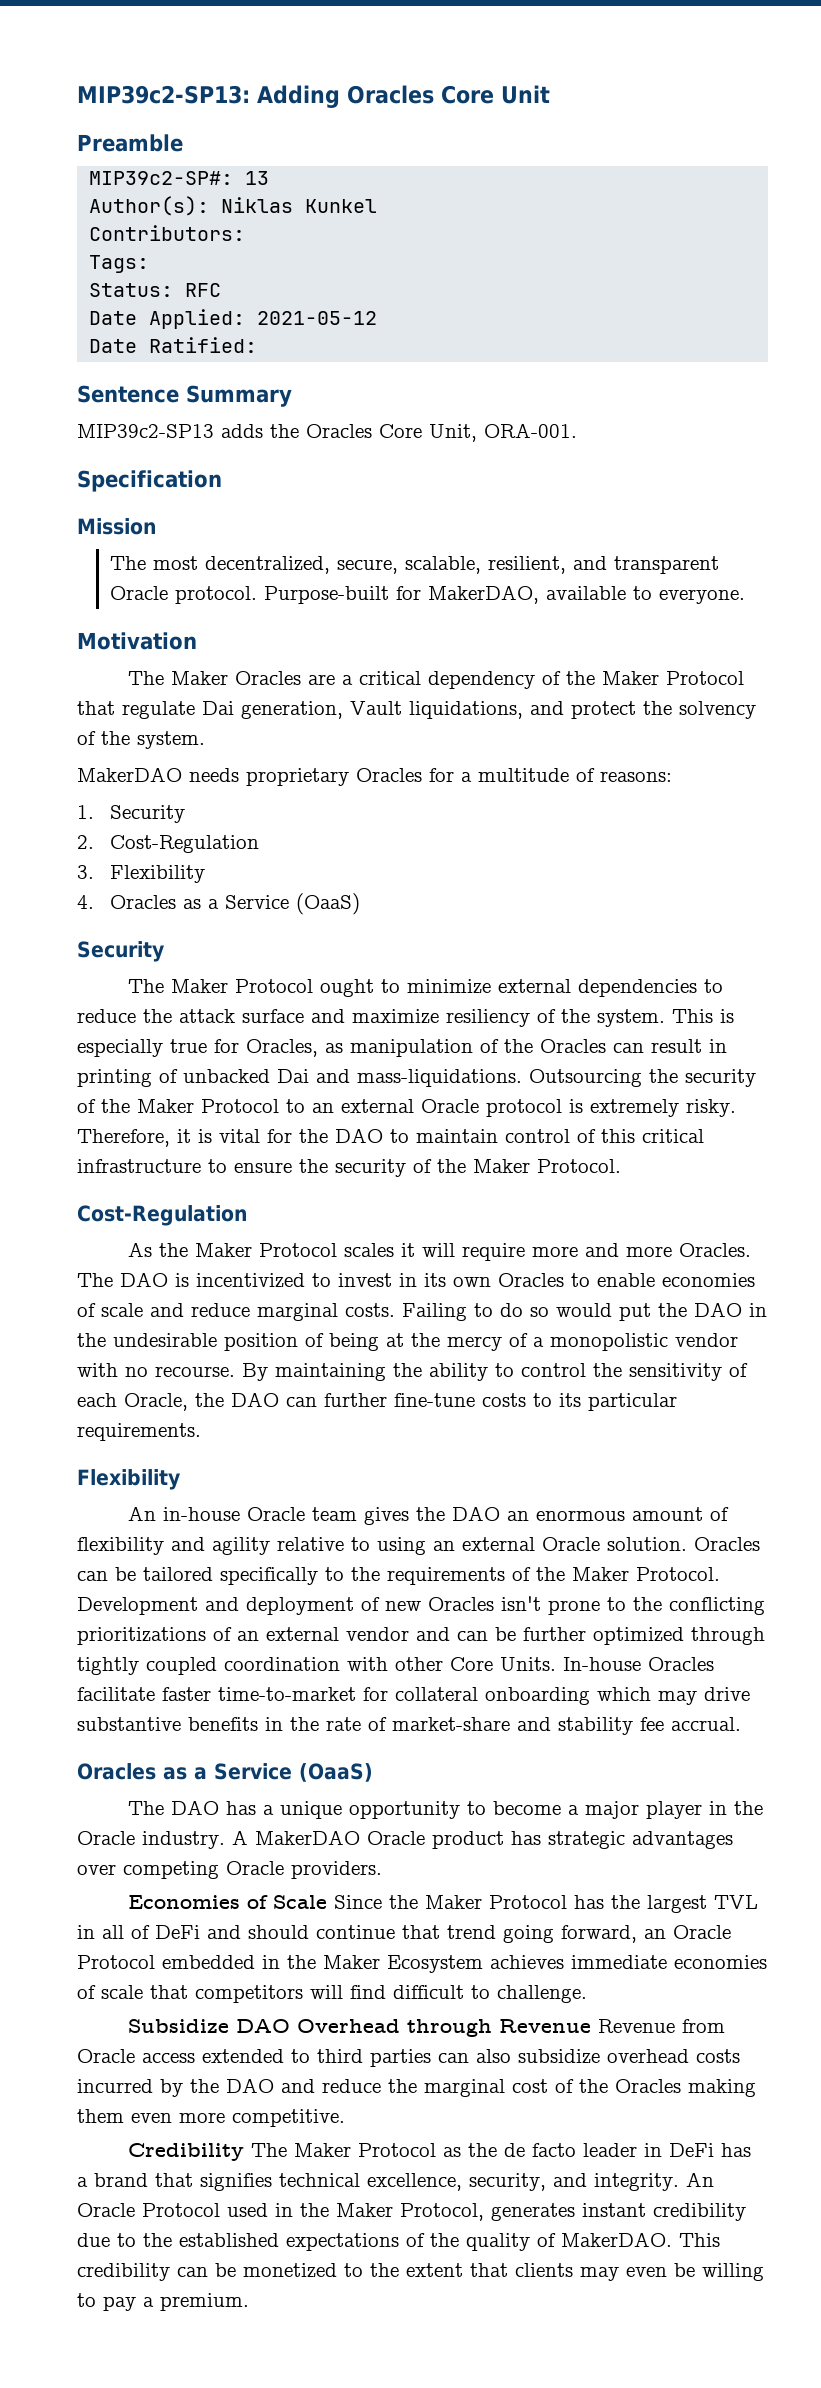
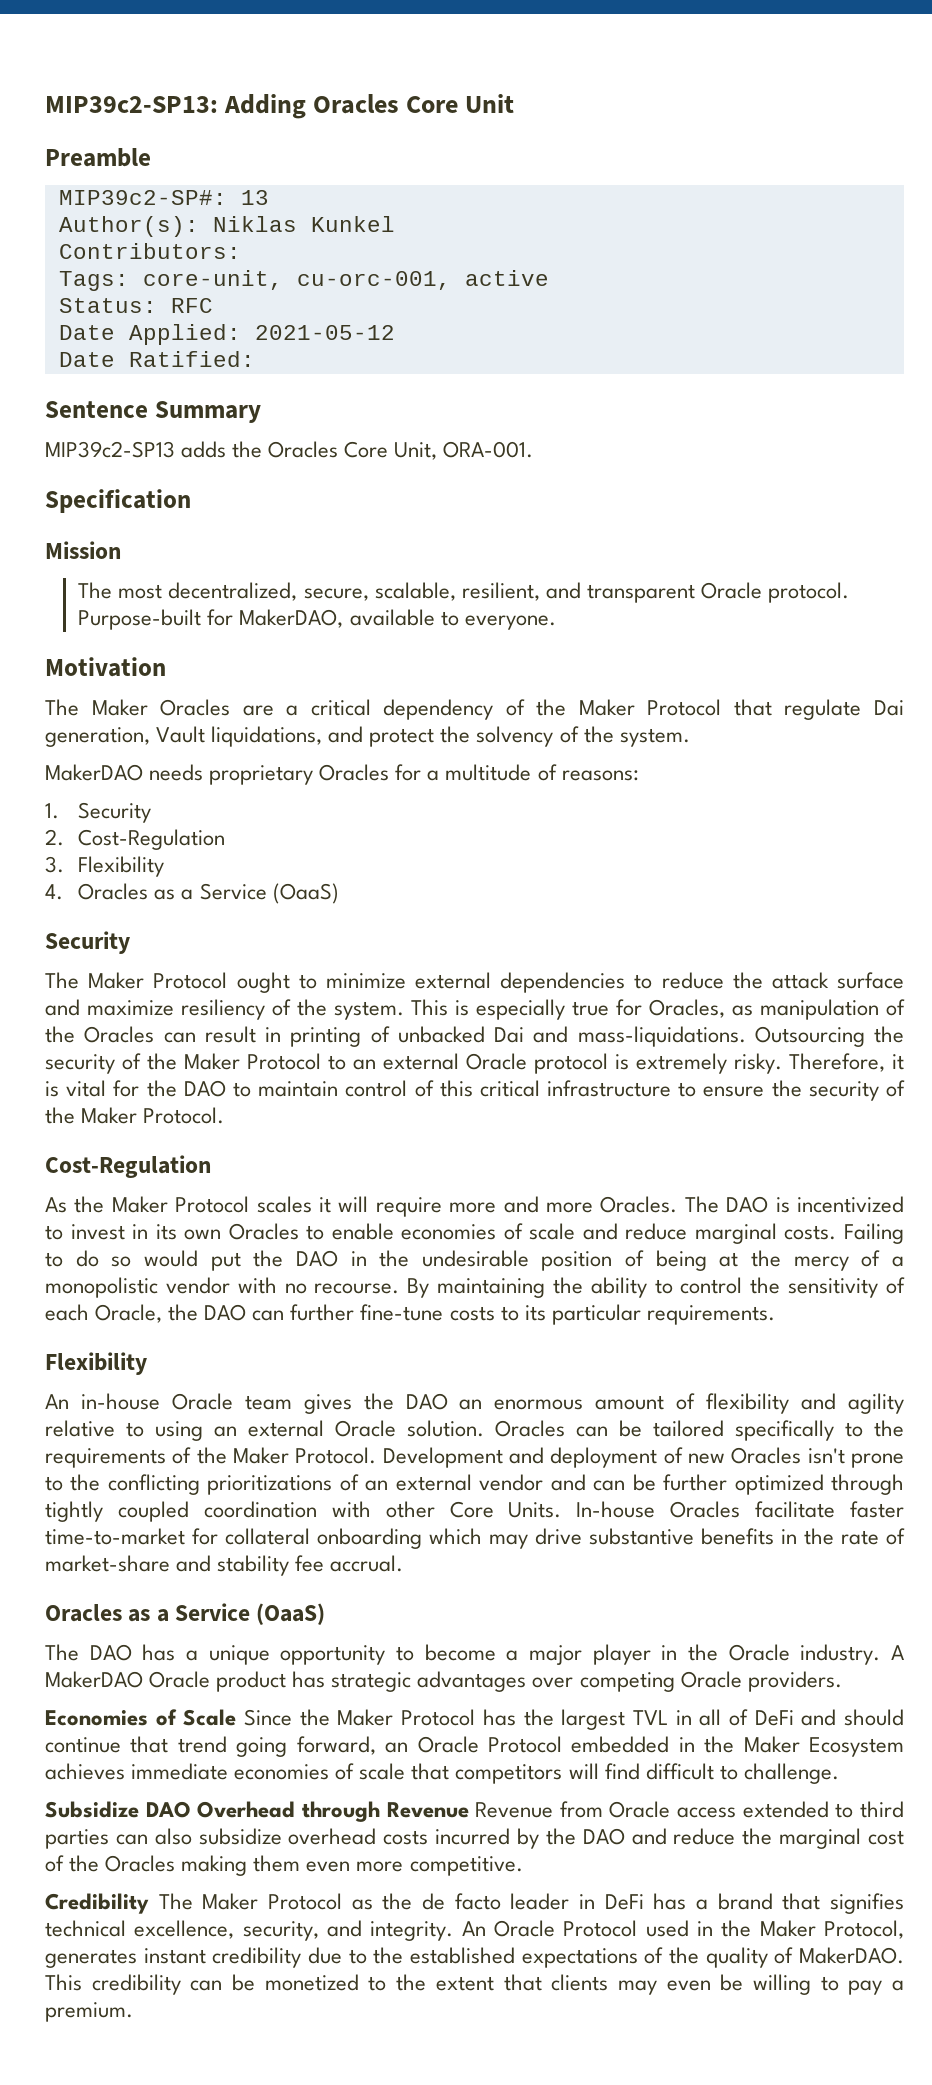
(150, 264) none -> [142,270,549,290] core-unit, cu-orc-001, active

